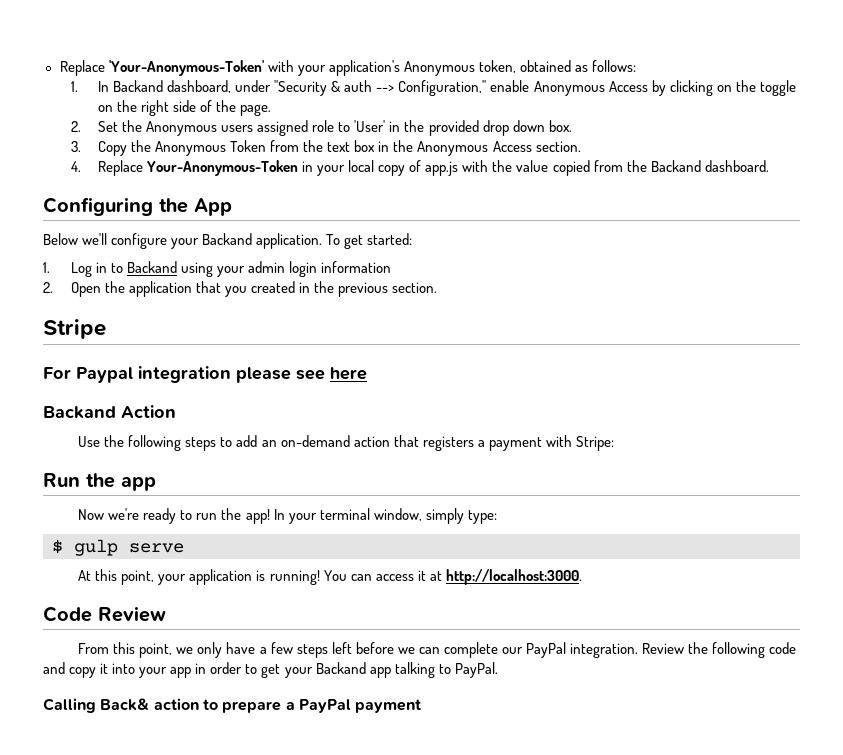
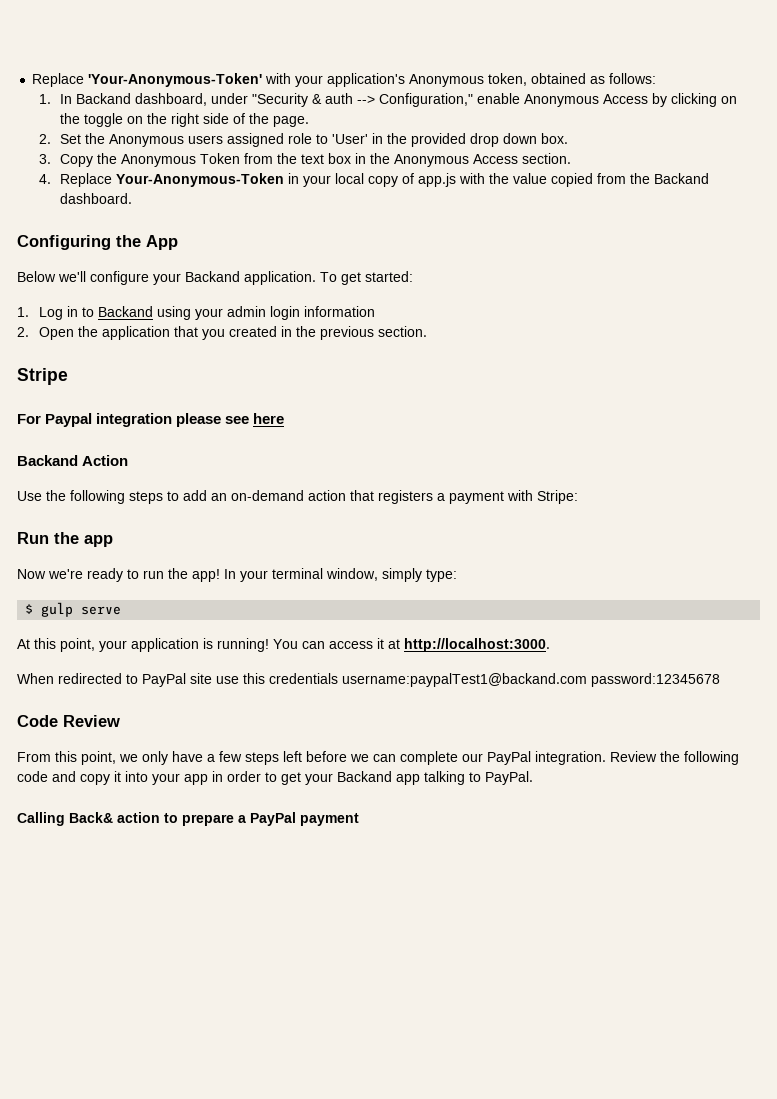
(582, 577) none -> [17,673,720,687] // When redirected to PayPal site use this credentials username:paypalTest1@backand.com password:12345678

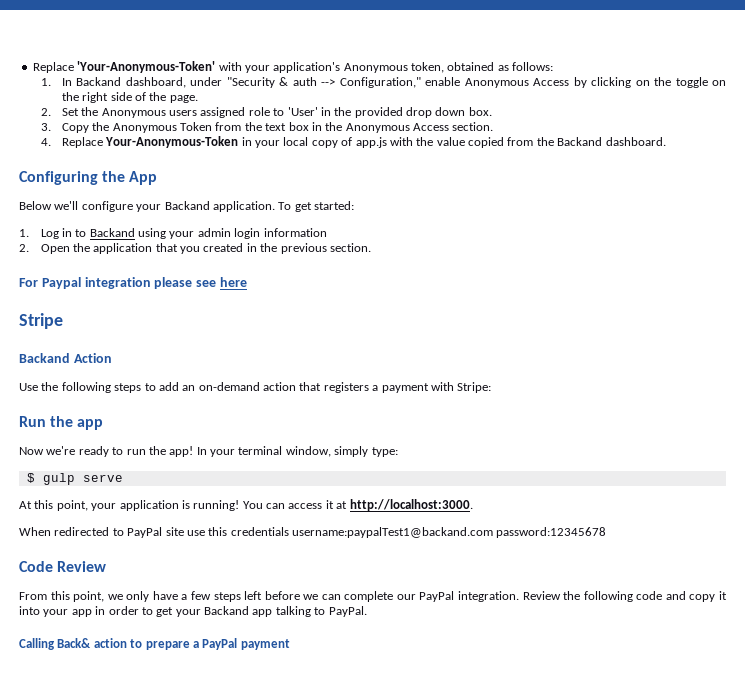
[17,368,68,385] // Stripe -> (371, 247) none
(285, 418) none -> [19,313,63,329] // Stripe

